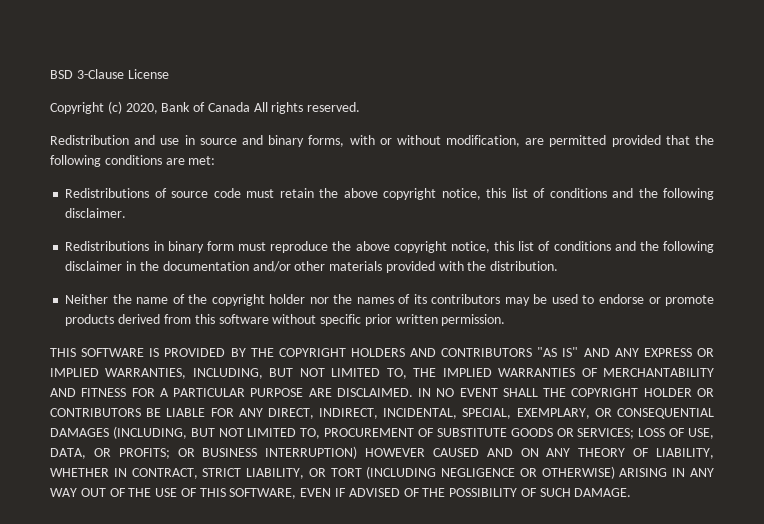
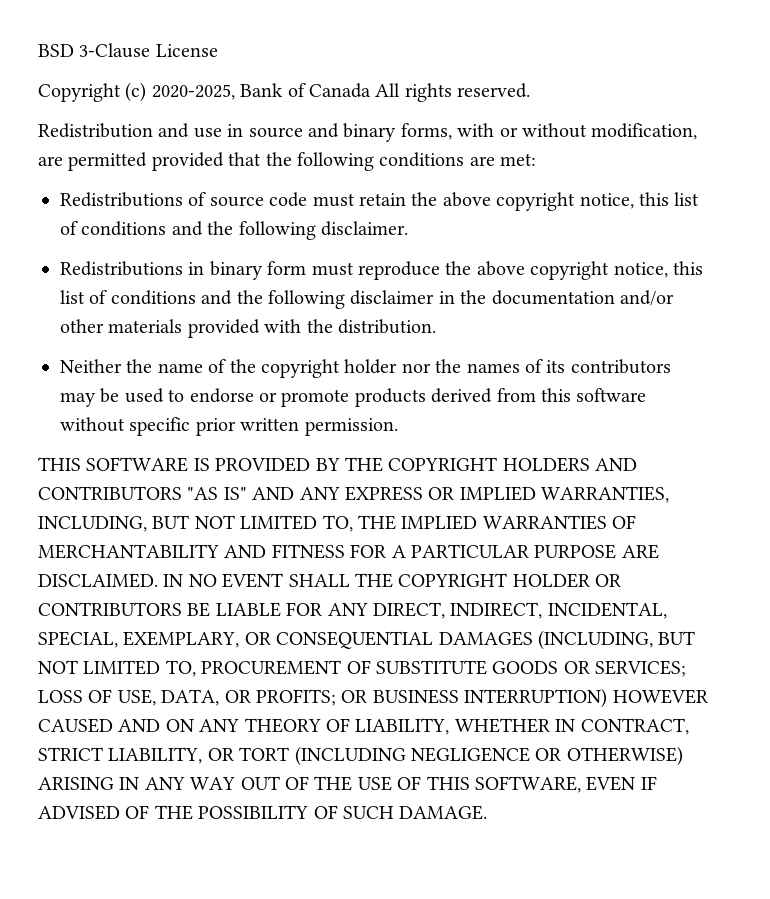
[125,103,158,114] 2020, -> [151,84,235,100] 2020-2025,

